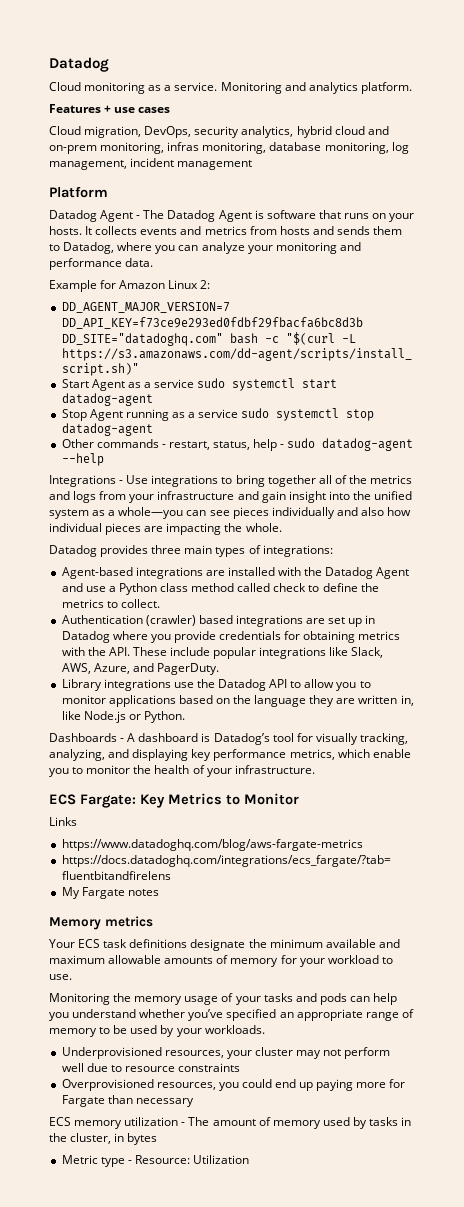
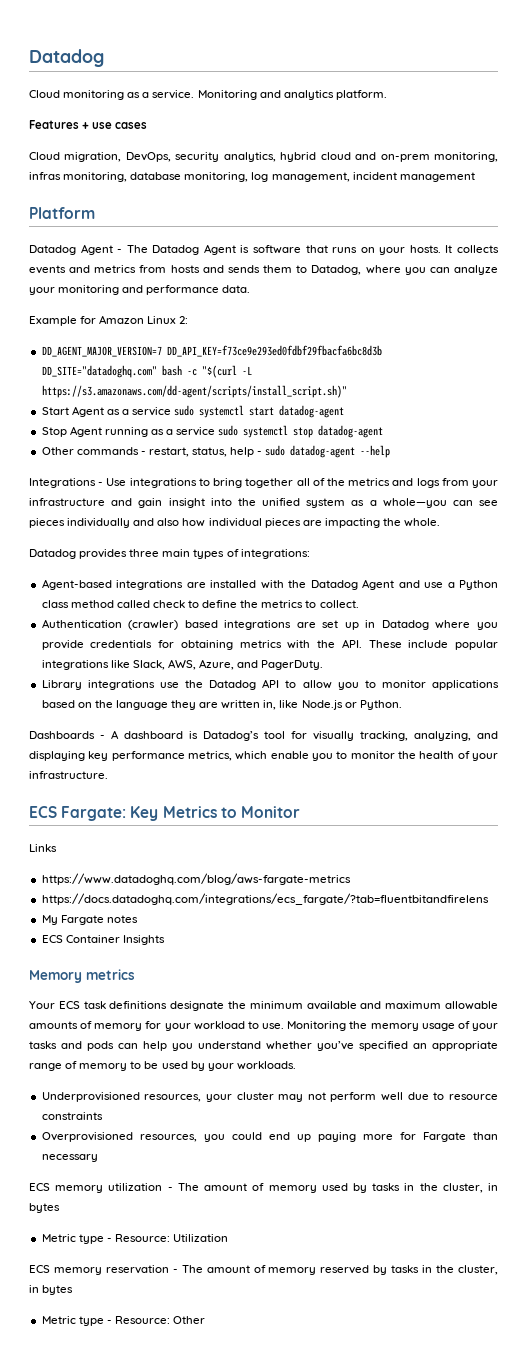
(159, 892) none -> [41,935,165,945] // ECS Container Insights
(72, 977) // -> (285, 1026) none
(250, 1159) none -> [29,1265,498,1275] [29,1285,74,1295] [41,1316,206,1326] // ECS memory reservation - The amount of memory reserved by tasks in the cluster, in bytes // Metric type - Resource: Other

